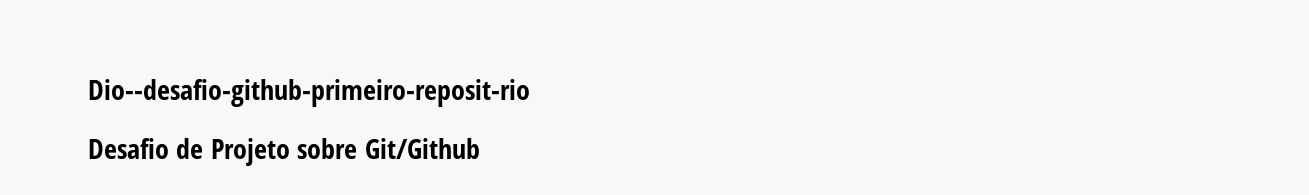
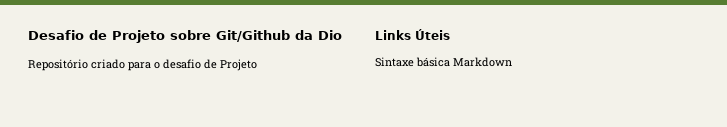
[88,79,530,107] Dio--desafio-github-primeiro-reposit-rio // -> (28, 35) none
(480, 148) none -> [295,30,342,40] [28,59,257,71] [375,29,450,40] [375,57,512,67] da Dio // Repositório criado para o desafio de Projeto // Links Úteis // Sintaxe básica Markdown

